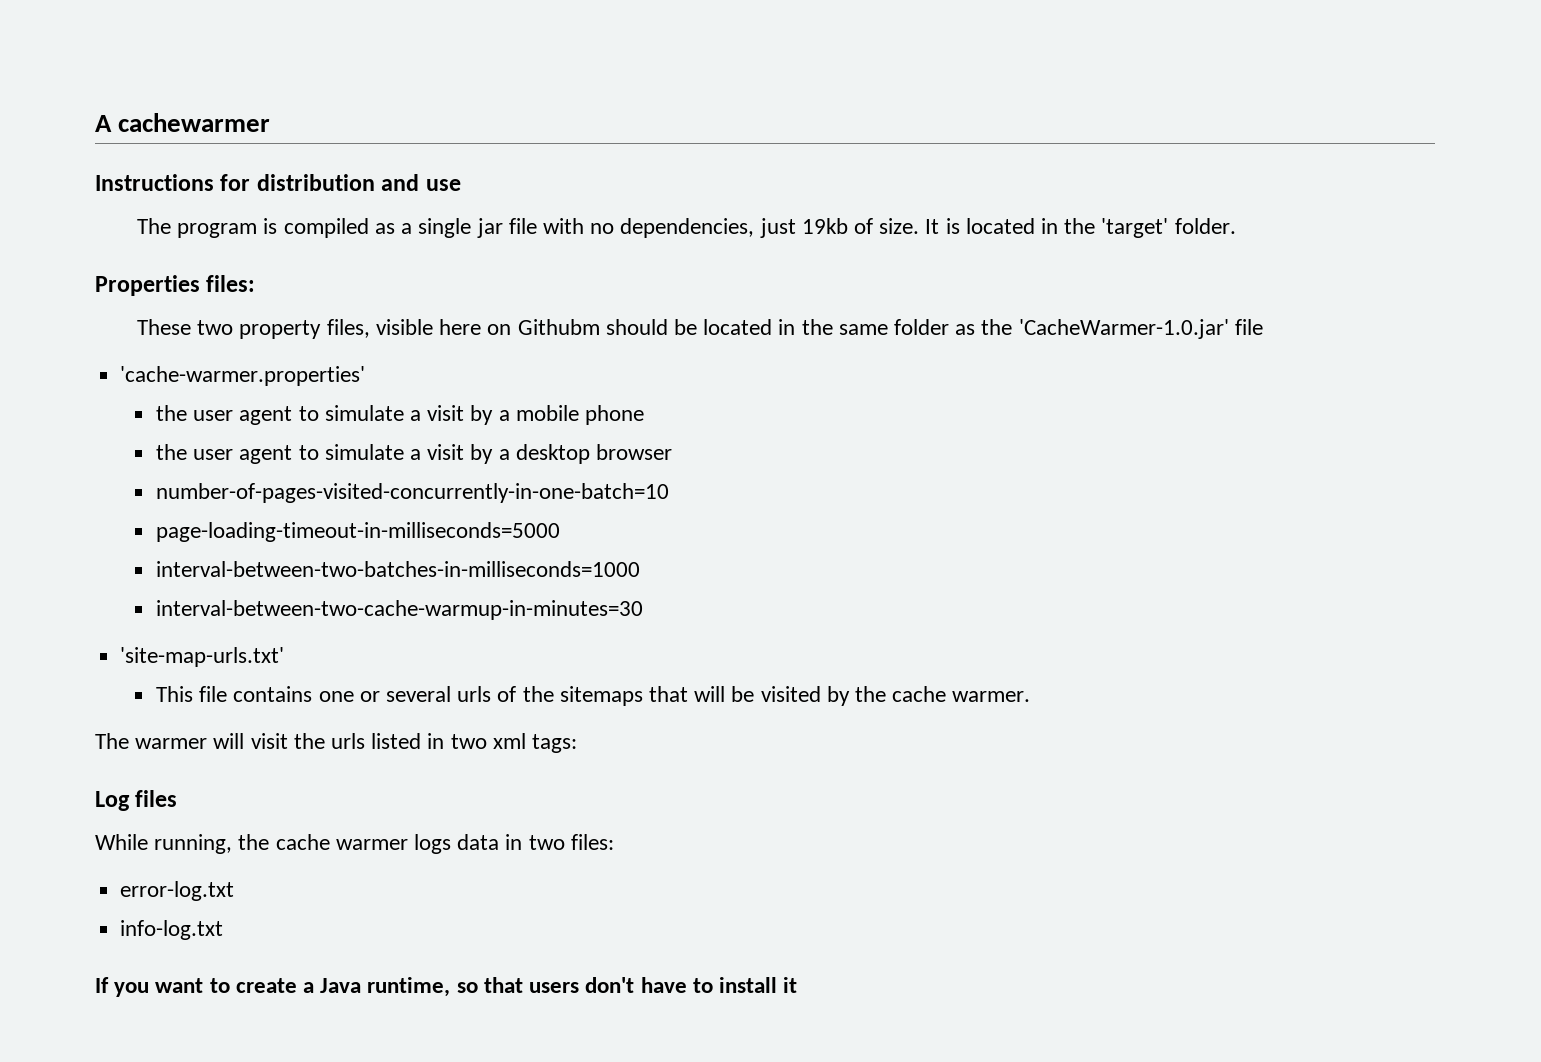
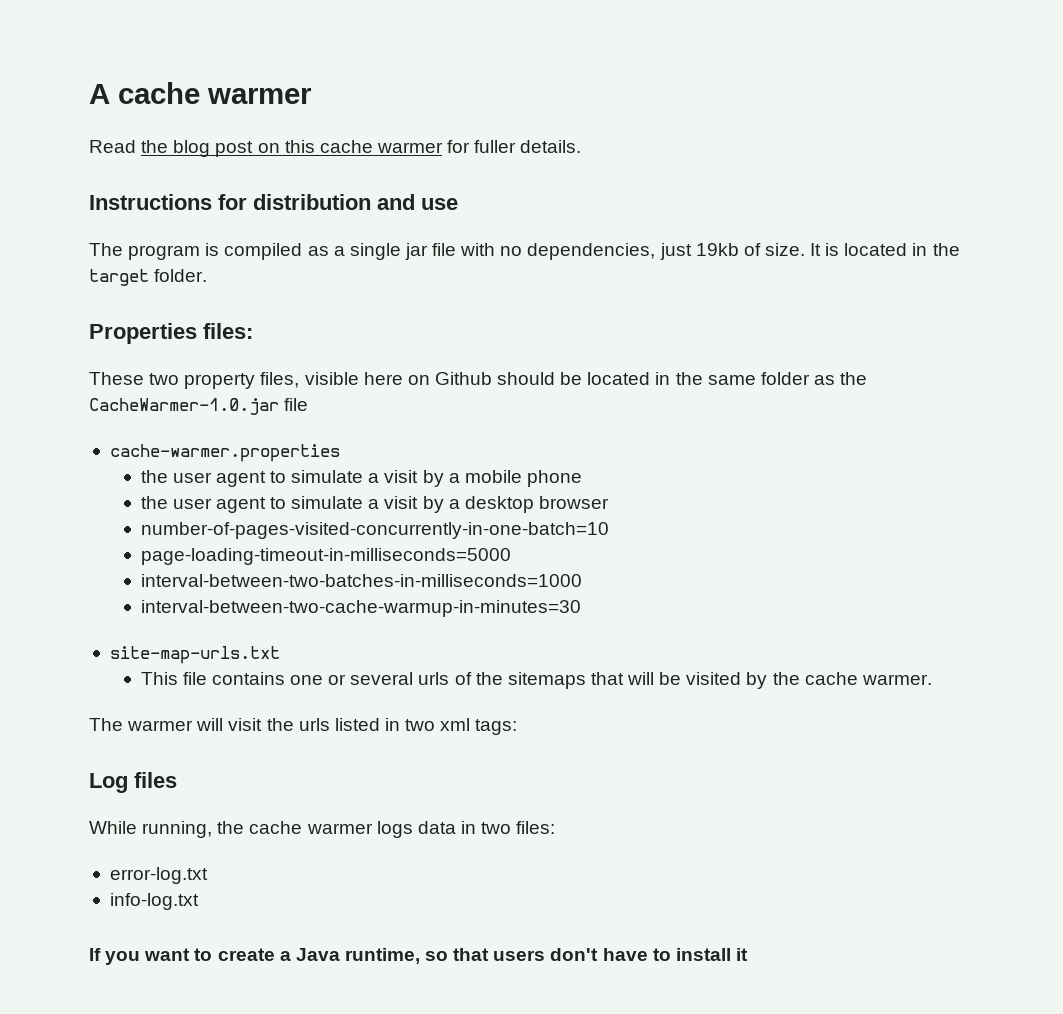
[118,113,271,132] cachewarmer -> [118,82,312,104] [89,140,582,157] cache warmer // Read the blog post on this cache warmer for fuller details.
[1101,218,1169,238] 'target' -> [89,269,149,286] target
[517,319,600,335] Githubm -> [434,372,492,385] Github
[1018,319,1229,339] 'CacheWarmer-1.0.jar' -> [89,398,279,415] CacheWarmer-1.0.jar
[120,366,366,386] 'cache-warmer.properties' -> [109,444,340,462] cache-warmer.properties
[120,647,285,667] 'site-map-urls.txt' -> [109,646,280,664] site-map-urls.txt

